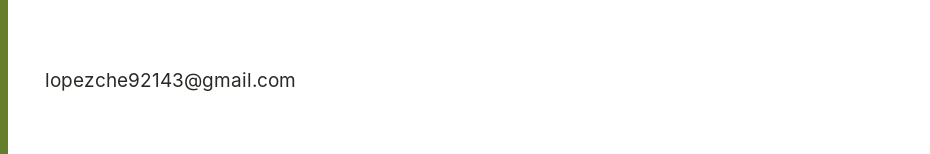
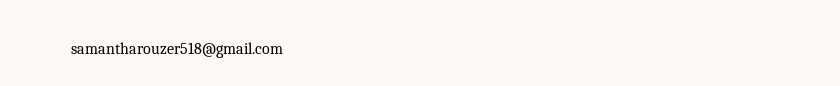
[45,72,296,91] lopezche92143@gmail.com -> [71,42,283,58] samantharouzer518@gmail.com

